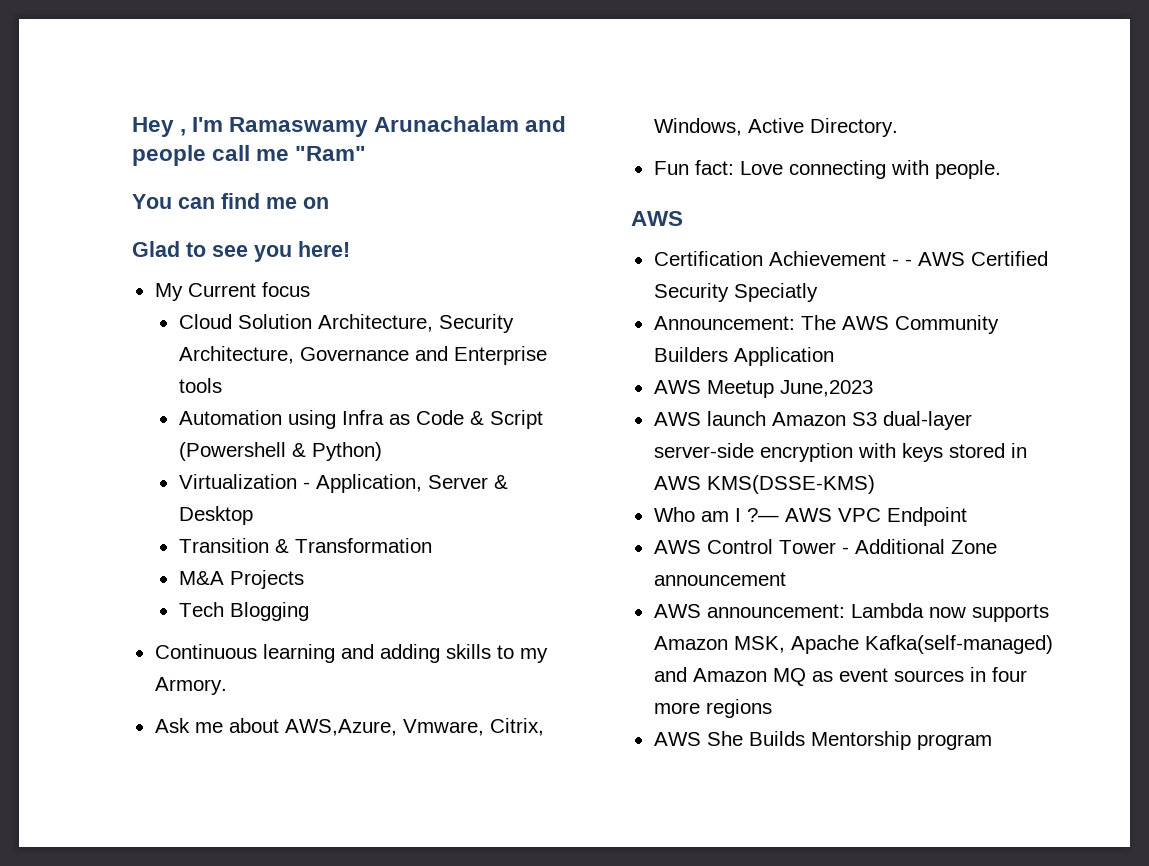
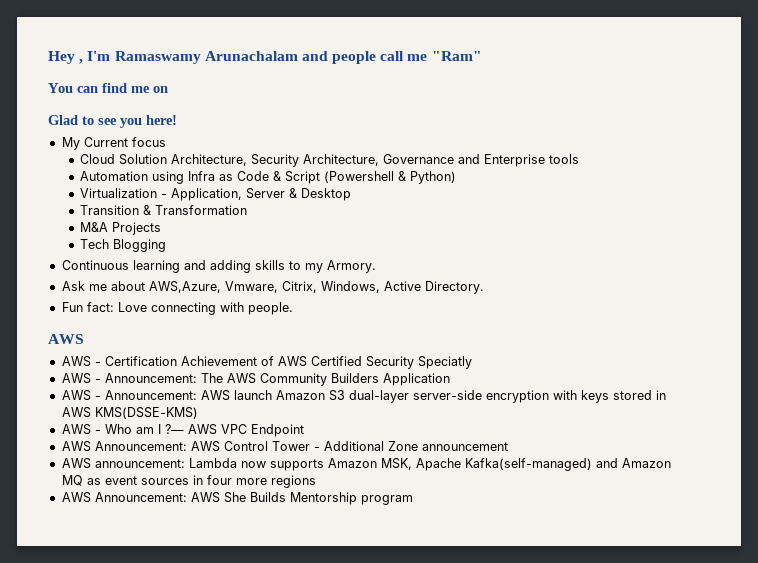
[653,251,912,266] Certification Achievement - - -> [61,356,274,367] AWS - Certification Achievement of
(818, 292) none -> [61,373,101,384] AWS -
[706,380,873,398] Meetup June,2023 // -> [94,390,197,400] - Announcement:
(875, 484) none -> [61,424,101,435] AWS -
(701, 547) none -> [94,441,220,452] Announcement: AWS
(701, 739) none -> [94,492,220,503] Announcement: AWS

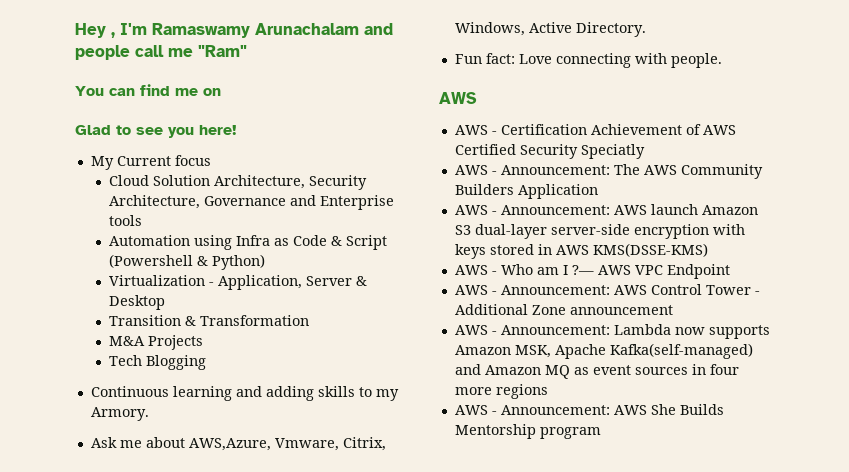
(91, 446) none -> [491,291,497,295] -
[94,459,185,468] announcement: -> [491,325,610,335] - Announcement:
(91, 497) none -> [491,411,497,415] -

